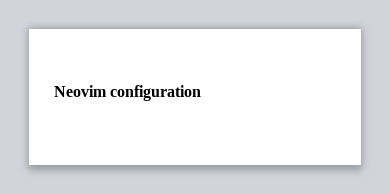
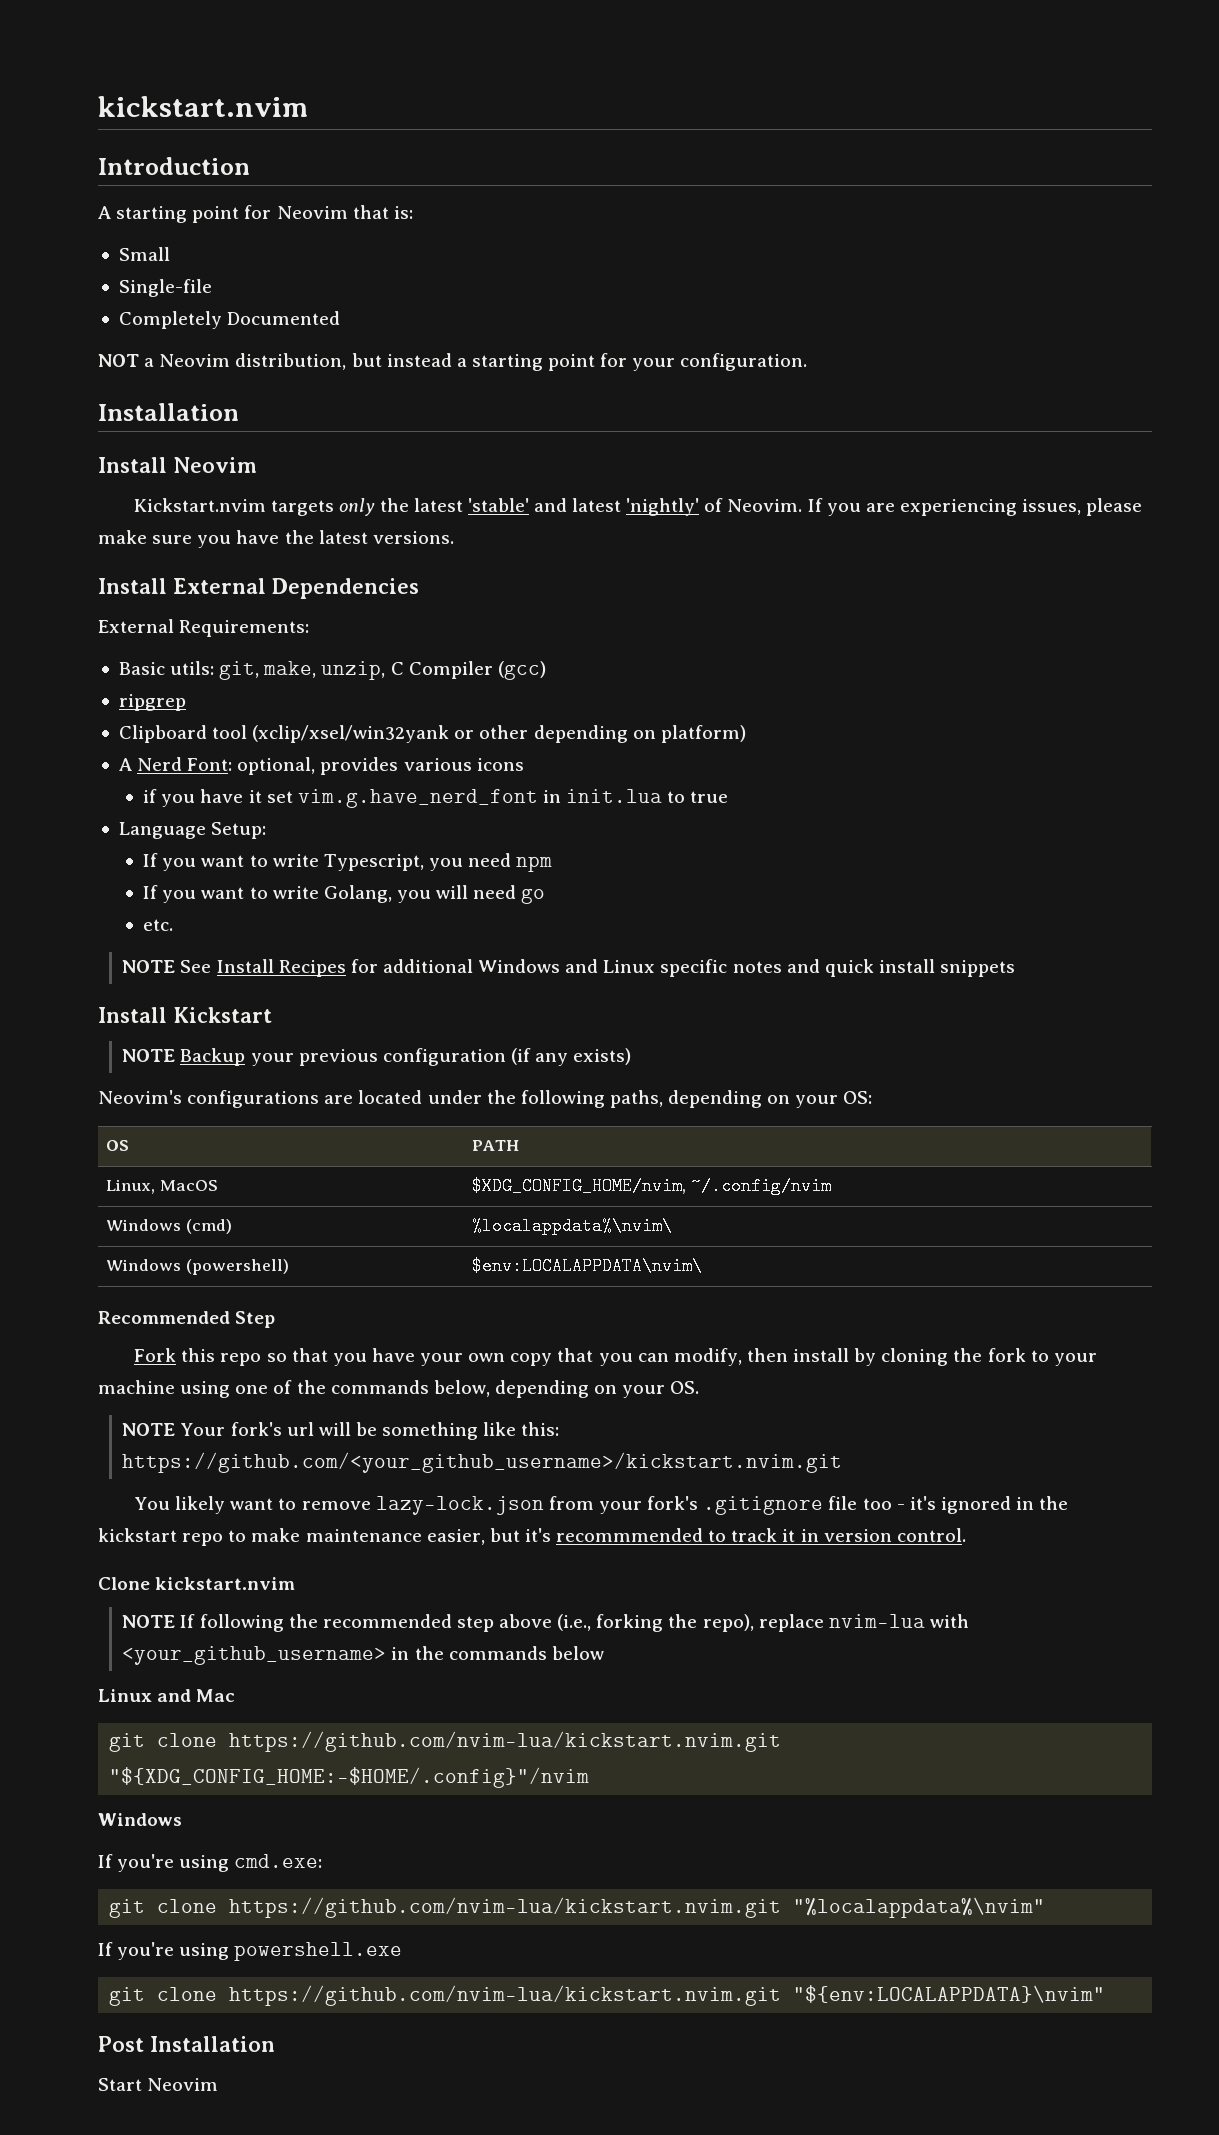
[54,85,202,101] Neovim configuration -> [98,96,308,117] [98,157,250,175] [98,205,413,223] [118,247,170,261] [118,279,212,297] [118,311,341,329] [98,353,808,371] [98,403,239,421] [98,457,257,473] [134,498,1143,516] [98,530,454,548] [98,578,419,599] [98,619,310,637] [118,661,546,680] [118,694,186,711] [118,725,746,743] [118,757,524,775] [143,789,729,808] [118,822,267,839] [143,853,553,872] [143,885,546,904] [143,919,174,931] [122,959,1016,977] [98,1007,272,1023] [122,1048,632,1066] [98,1090,873,1108] [106,1140,130,1151] [472,1140,520,1151] [106,1179,218,1194] [472,1177,831,1195] [106,1219,232,1234] [472,1217,673,1235] [106,1259,289,1275] [472,1257,703,1275] [98,1311,276,1328] [134,1348,1097,1366] [98,1380,700,1398] [122,1422,560,1440] [122,1452,843,1473] [134,1496,1069,1515] [98,1528,966,1546] [98,1577,296,1590] [122,1614,970,1632] [122,1646,604,1665] [98,1689,236,1702] [109,1731,782,1752] [109,1767,590,1788] [98,1813,182,1826] [98,1854,323,1872] [109,1897,1046,1918] [98,1942,403,1961] [109,1985,1106,2006] [98,2036,275,2052] [98,2078,219,2091] kickstart.nvim // Introduction // A starting point for Neovim that is: // Small // Single-file // Completely Documented // NOT a Neovim distribution, but instead a starting point for your configuration. // Installation // Install Neovim // Kickstart.nvim targets only the latest 'stable' and latest 'nightly' of Neovim. If you are experiencing issues, please make sure you have the latest versions. // Install External Dependencies // External Requirements: // Basic utils: git, make, unzip, C Compiler (gcc) // ripgrep // Clipboard tool (xclip/xsel/win32yank or other depending on platform) // A Nerd Font: optional, provides various icons // if you have it set vim.g.have_nerd_font in init.lua to true // Language Setup: // If you want to write Typescript, you need npm // If you want to write Golang, you will need go // etc. // NOTE See Install Recipes for additional Windows and Linux specific notes and quick install snippets // Install Kickstart // NOTE Backup your previous configuration (if any exists) // Neovim's configurations are located under the following paths, depending on your OS: // OS | PATH // Linux, MacOS | $XDG_CONFIG_HOME/nvim, ~/.config/nvim // Windows (cmd) | %localappdata%\nvim\ // Windows (powershell) | $env:LOCALAPPDATA\nvim\ // Recommended Step // Fork this repo so that you have your own copy that you can modify, then install by cloning the fork to your machine using one of the commands below, depending on your OS. // NOTE Your fork's url will be something like this: https://github.com/<your_github_username>/kickstart.nvim.git // You likely want to remove lazy-lock.json from your fork's .gitignore file too - it's ignored in the kickstart repo to make maintenance easier, but it's recommmended to track it in version control. // Clone kickstart.nvim // NOTE If following the recommended step above (i.e., forking the repo), replace nvim-lua with <your_github_username> in the commands below // Linux and Mac // git clone https://github.com/nvim-lua/kickstart.nvim.git "${XDG_CONFIG_HOME:-$HOME/.config}"/nvim // Windows // If you're using cmd.exe: // git clone https://github.com/nvim-lua/kickstart.nvim.git "%localappdata%\nvim" // If you're using powershell.exe // git clone https://github.com/nvim-lua/kickstart.nvim.git "${env:LOCALAPPDATA}\nvim" // Post Installation // Start Neovim

